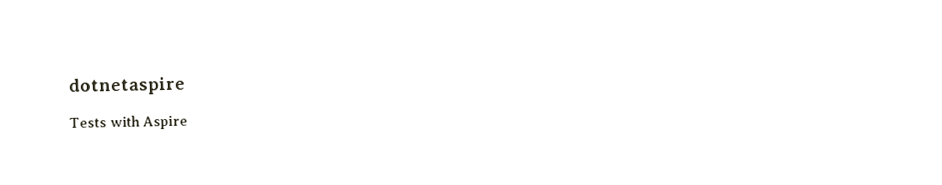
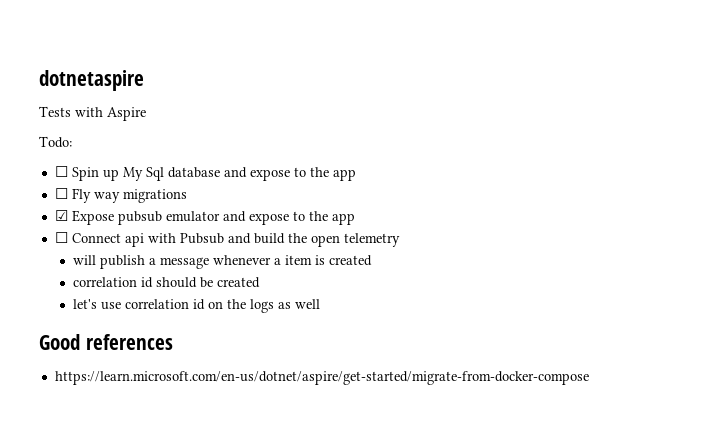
(188, 122) none -> [39,136,72,148] [54,166,356,181] [54,188,187,203] [54,210,355,225] [54,232,400,247] [72,255,372,269] [72,277,260,288] [72,299,320,313] [39,334,173,350] [54,371,589,385] // Todo: // ☐ Spin up My Sql database and expose to the app // ☐ Fly way migrations // ☑ Expose pubsub emulator and expose to the app // ☐ Connect api with Pubsub and build the open telemetry // will publish a message whenever a item is created // correlation id should be created // let's use correlation id on the logs as well // Good references // https://learn.microsoft.com/en-us/dotnet/aspire/get-started/migrate-from-docker-compose

